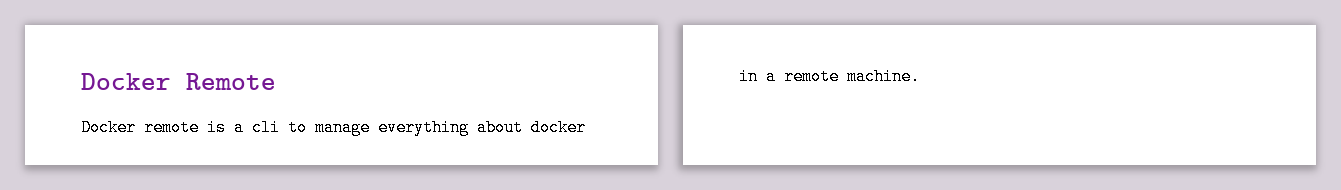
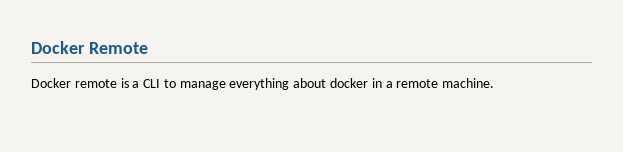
[252,119,280,136] cli -> [143,79,161,88] CLI

